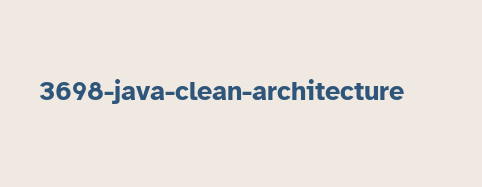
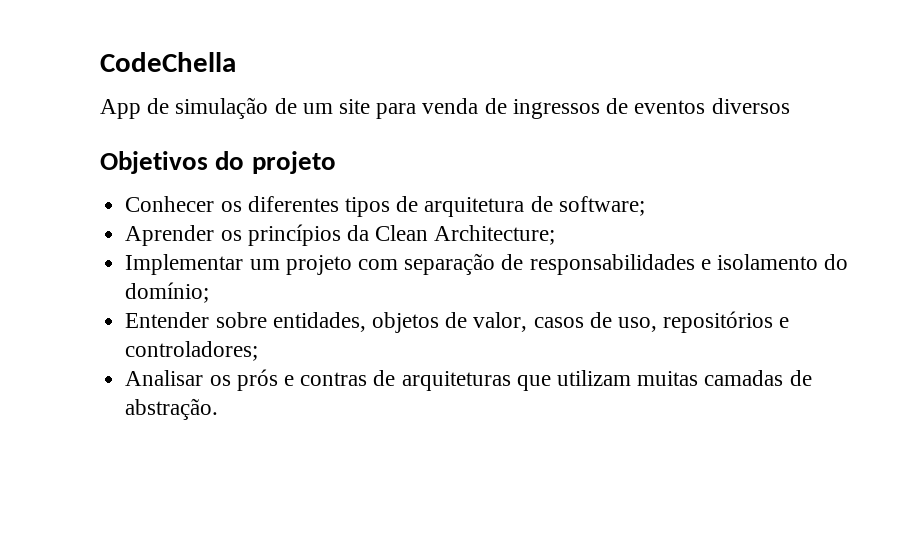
[39,79,404,104] 3698-java-clean-architecture -> [100,52,236,72] [100,97,790,119] [100,151,336,174] [125,196,645,217] [125,224,556,246] [125,253,849,275] [125,282,210,303] [125,311,790,333] [125,341,259,361] [125,369,812,391] [125,398,219,420] CodeChella // App de simulação de um site para venda de ingressos de eventos diversos // Objetivos do projeto // Conhecer os diferentes tipos de arquitetura de software; // Aprender os princípios da Clean Architecture; // Implementar um projeto com separação de responsabilidades e isolamento do domínio; // Entender sobre entidades, objetos de valor, casos de uso, repositórios e controladores; // Analisar os prós e contras de arquiteturas que utilizam muitas camadas de abstração.

